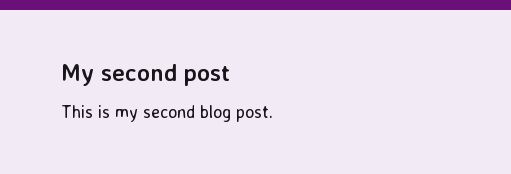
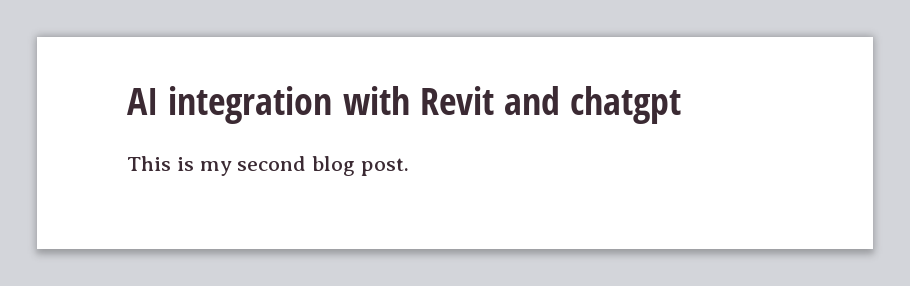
[61,64,230,86] My second post -> [127,86,682,124] AI integration with Revit and chatgpt

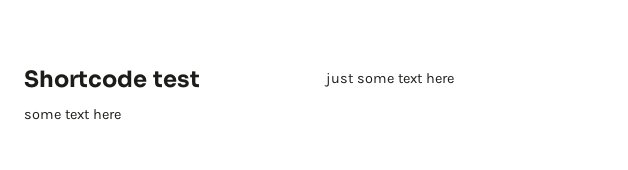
[127,86,682,124] [127,156,410,176] AI integration with Revit and chatgpt // This is my second blog post. -> [24,70,201,88] [24,109,121,120] [324,73,454,87] Shortcode test // some text here // just some text here

